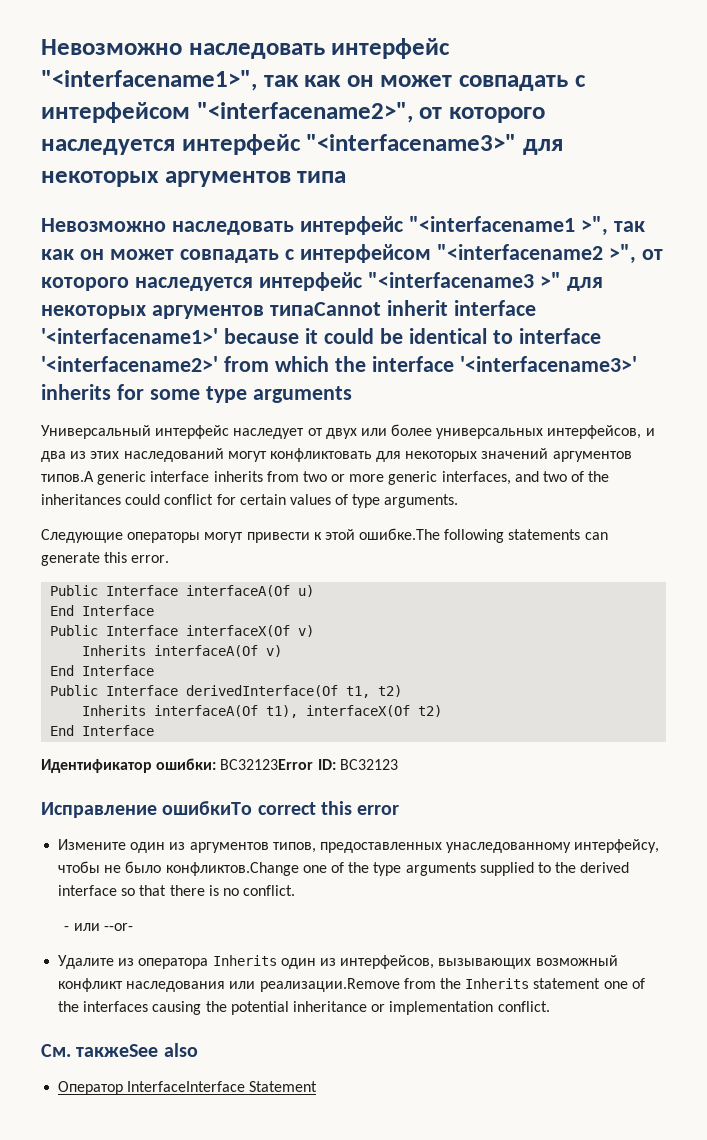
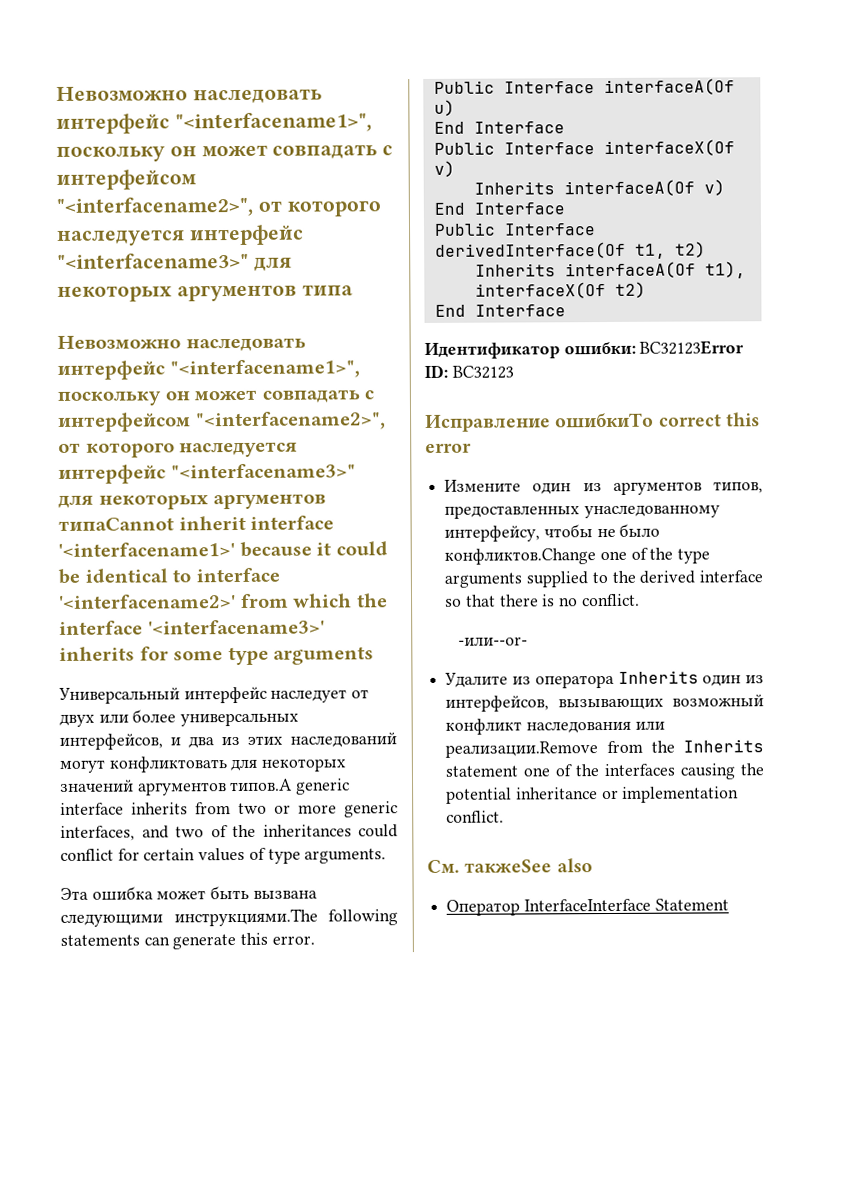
[41,38,451,59] [41,70,342,91] Невозможно наследовать интерфейс "<interfacename1>", так как -> [56,86,322,104] [56,112,372,134] [56,145,165,162] Невозможно наследовать интерфейс "<interfacename1>", поскольку
[408,216,645,236] [41,244,663,264] [41,272,561,291] "<interfacename1 >", так как он может совпадать с интерфейсом "<interfacename2 >", от которого наследуется интерфейс "<interfacename3 >" -> [169,359,360,379] [57,389,375,406] [58,411,386,432] [58,441,299,458] [58,463,356,484] "<interfacename1>", поскольку он может совпадать с интерфейсом "<interfacename2>", от которого наследуется интерфейс "<interfacename3>"
[41,528,441,543] Следующие операторы могут привести к этой ошибке.The -> [60,885,317,901] [60,908,318,927] Эта ошибка может быть вызвана следующими инструкциями.The
[64,923,133,931] - или --or- -> [457,636,528,646] -или--or-

